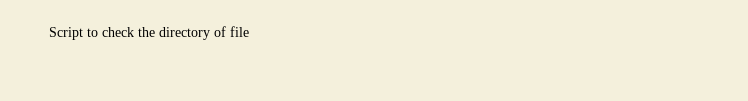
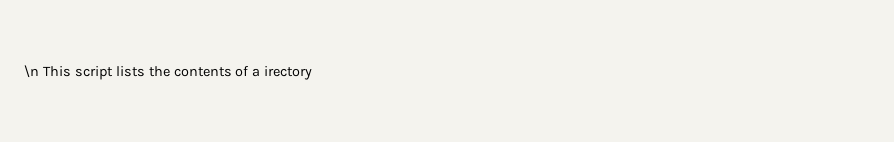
[49,26,249,40] Script to check the directory of file -> [24,65,313,80] \n This script lists the contents of a irectory

